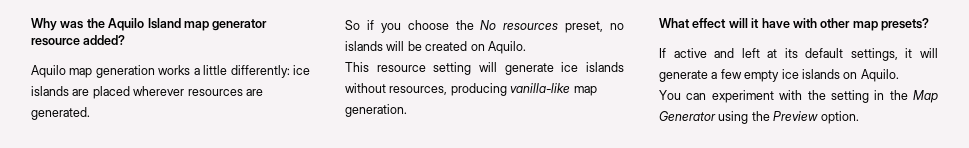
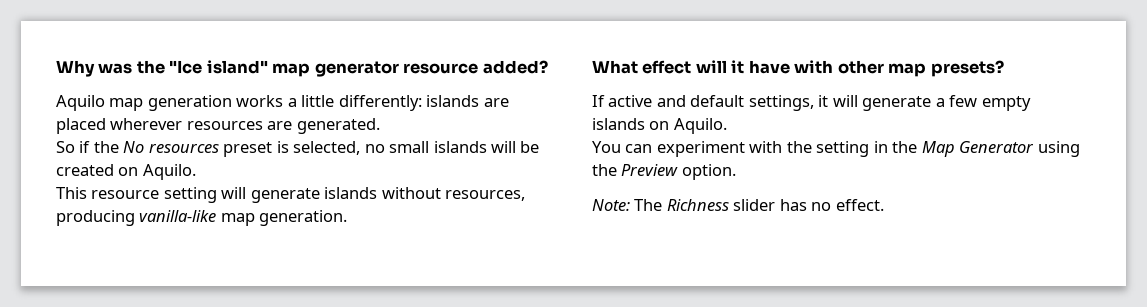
[108,18,181,31] Aquilo Island -> [169,60,268,74] "Ice island"
[293,65,310,75] ice -> (422, 103) none
[380,20,449,33] you choose -> (91, 147) none
[565,21,624,33] preset, no -> [223,141,430,157] preset is selected, no small
[561,62,579,72] ice -> (320, 195) none
[741,48,798,58] left at its -> (686, 101) none
[781,69,799,79] ice -> (1031, 103) none
(859, 117) none -> [592,199,884,211] // Note: The Richness slider has no effect.

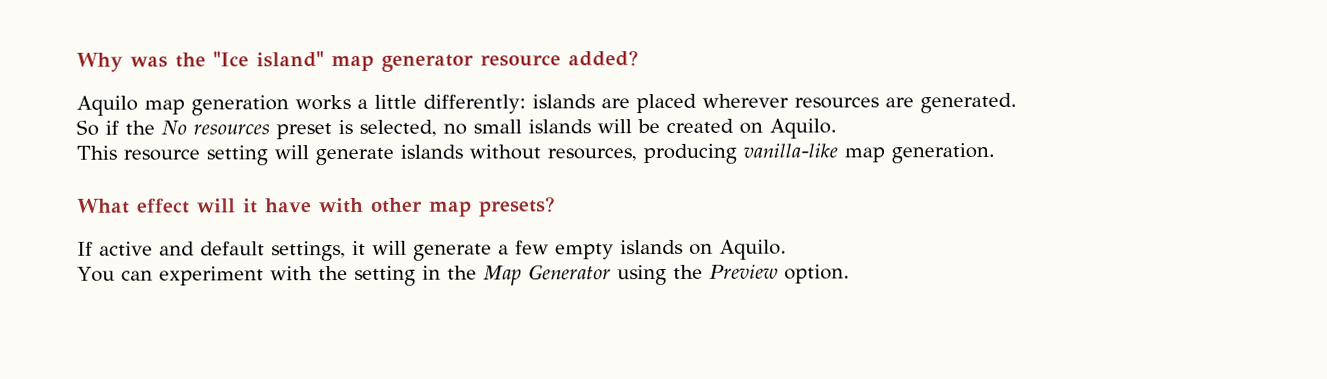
[592,199,884,211] // Note: The Richness slider has no effect. -> (850, 274) none

